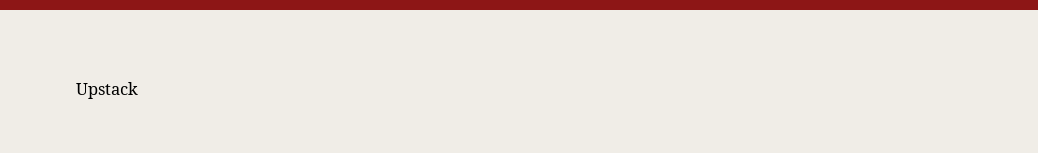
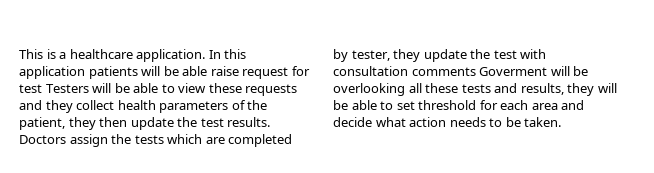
[76,82,138,99] Upstack -> [19,49,247,62] [19,66,310,79] [19,83,298,96] [19,100,268,113] [19,117,271,130] [19,134,293,147] [333,49,547,62] [333,66,589,76] [333,83,617,96] [333,100,585,110] [333,117,562,127] This is a healthcare application. In this application patients will be able raise request for test Testers will be able to view these requests and they collect health parameters of the patient, they then update the test results. Doctors assign the tests which are completed by tester, they update the test with consultation comments Goverment will be overlooking all these tests and results, they will be able to set threshold for each area and decide what action needs to be taken.

